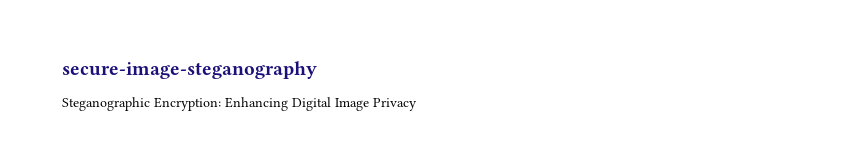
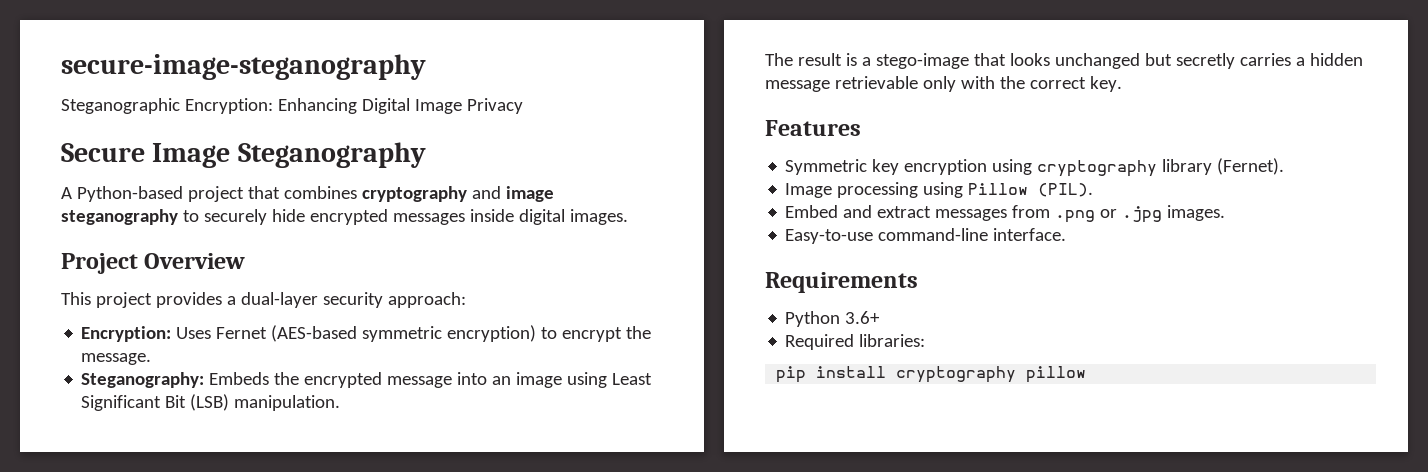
(417, 104) none -> [61,142,426,168] [61,186,554,202] [61,209,628,225] [61,253,246,274] [61,292,466,308] [81,325,652,342] [81,353,152,365] [81,372,653,388] [81,394,341,411] [765,53,1363,69] [765,76,1122,92] [765,120,861,136] [785,158,1285,177] [785,182,1094,198] [785,205,1226,223] [785,228,1067,244] [765,272,918,293] [785,311,881,327] [785,334,926,350] [776,366,1087,383] // Secure Image Steganography // A Python-based project that combines cryptography and image steganography to securely hide encrypted messages inside digital images. // Project Overview // This project provides a dual-layer security approach: // Encryption: Uses Fernet (AES-based symmetric encryption) to encrypt the message. // Steganography: Embeds the encrypted message into an image using Least Significant Bit (LSB) manipulation. // The result is a stego-image that looks unchanged but secretly carries a hidden message retrievable only with the correct key. // Features // Symmetric key encryption using cryptography library (Fernet). // Image processing using Pillow (PIL). // Embed and extract messages from .png or .jpg images. // Easy-to-use command-line interface. // Requirements // Python 3.6+ // Required libraries: // pip install cryptography pillow

